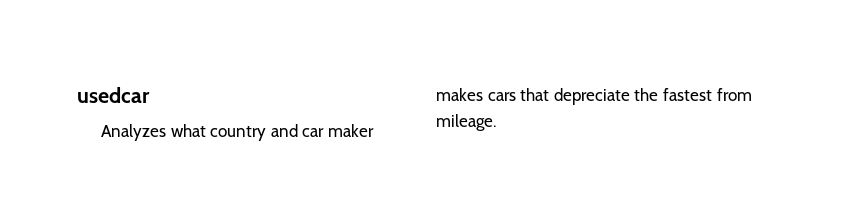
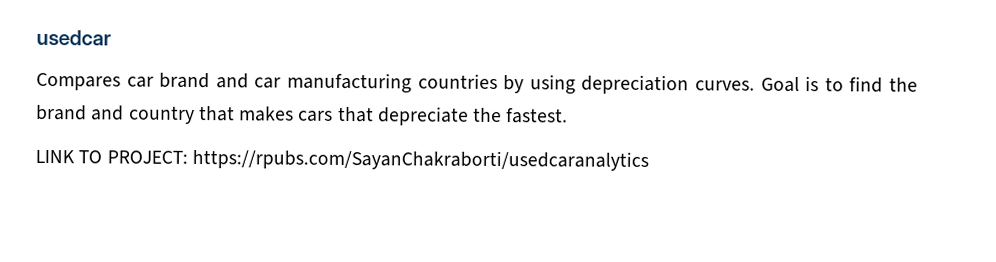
[101,124,375,141] Analyzes what country and car maker -> [36,72,919,95] [36,104,235,124] Compares car brand and car manufacturing countries by using depreciation curves. Goal is to find the brand and country that
[662,88,752,101] [436,114,496,131] fastest from mileage. -> [506,108,569,124] [35,148,649,172] fastest. // LINK TO PROJECT: https://rpubs.com/SayanChakraborti/usedcaranalytics

